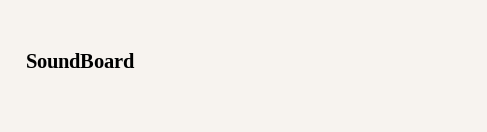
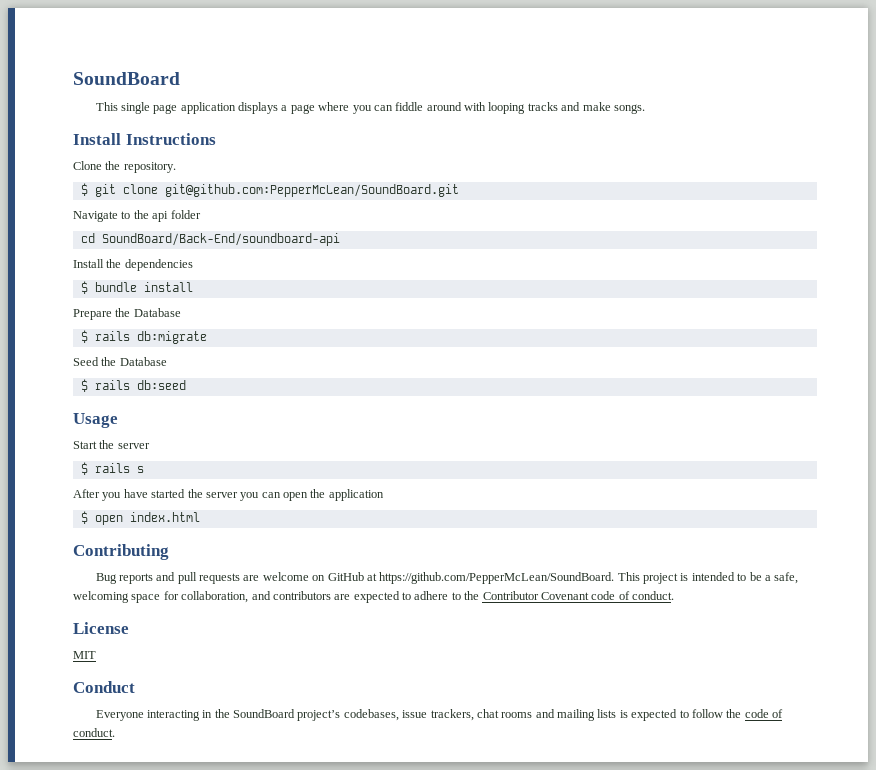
[26,53,135,68] SoundBoard -> [73,72,180,85] [95,102,645,114] [73,133,216,145] [73,161,176,173] [80,183,459,197] [73,210,201,222] [80,233,340,246] [73,259,193,271] [80,281,193,294] [73,308,181,320] [80,330,207,344] [73,357,167,366] [80,379,186,392] [73,413,118,428] [73,440,150,449] [80,462,144,475] [73,489,384,501] [80,511,200,525] [73,544,169,560] [95,572,799,584] [73,591,674,603] [73,622,129,634] [73,651,96,659] [73,681,135,693] [95,709,784,721] [73,728,115,737] SoundBoard // This single page application displays a page where you can fiddle around with looping tracks and make songs. // Install Instructions // Clone the repository. // $ git clone git@github.com:PepperMcLean/SoundBoard.git // Navigate to the api folder // cd SoundBoard/Back-End/soundboard-api // Install the dependencies // $ bundle install // Prepare the Database // $ rails db:migrate // Seed the Database // $ rails db:seed // Usage // Start the server // $ rails s // After you have started the server you can open the application // $ open index.html // Contributing // Bug reports and pull requests are welcome on GitHub at https://github.com/PepperMcLean/SoundBoard. This project is intended to be a safe, welcoming space for collaboration, and contributors are expected to adhere to the Contributor Covenant code of conduct. // License // MIT // Conduct // Everyone interacting in the SoundBoard project’s codebases, issue trackers, chat rooms and mailing lists is expected to follow the code of conduct.

